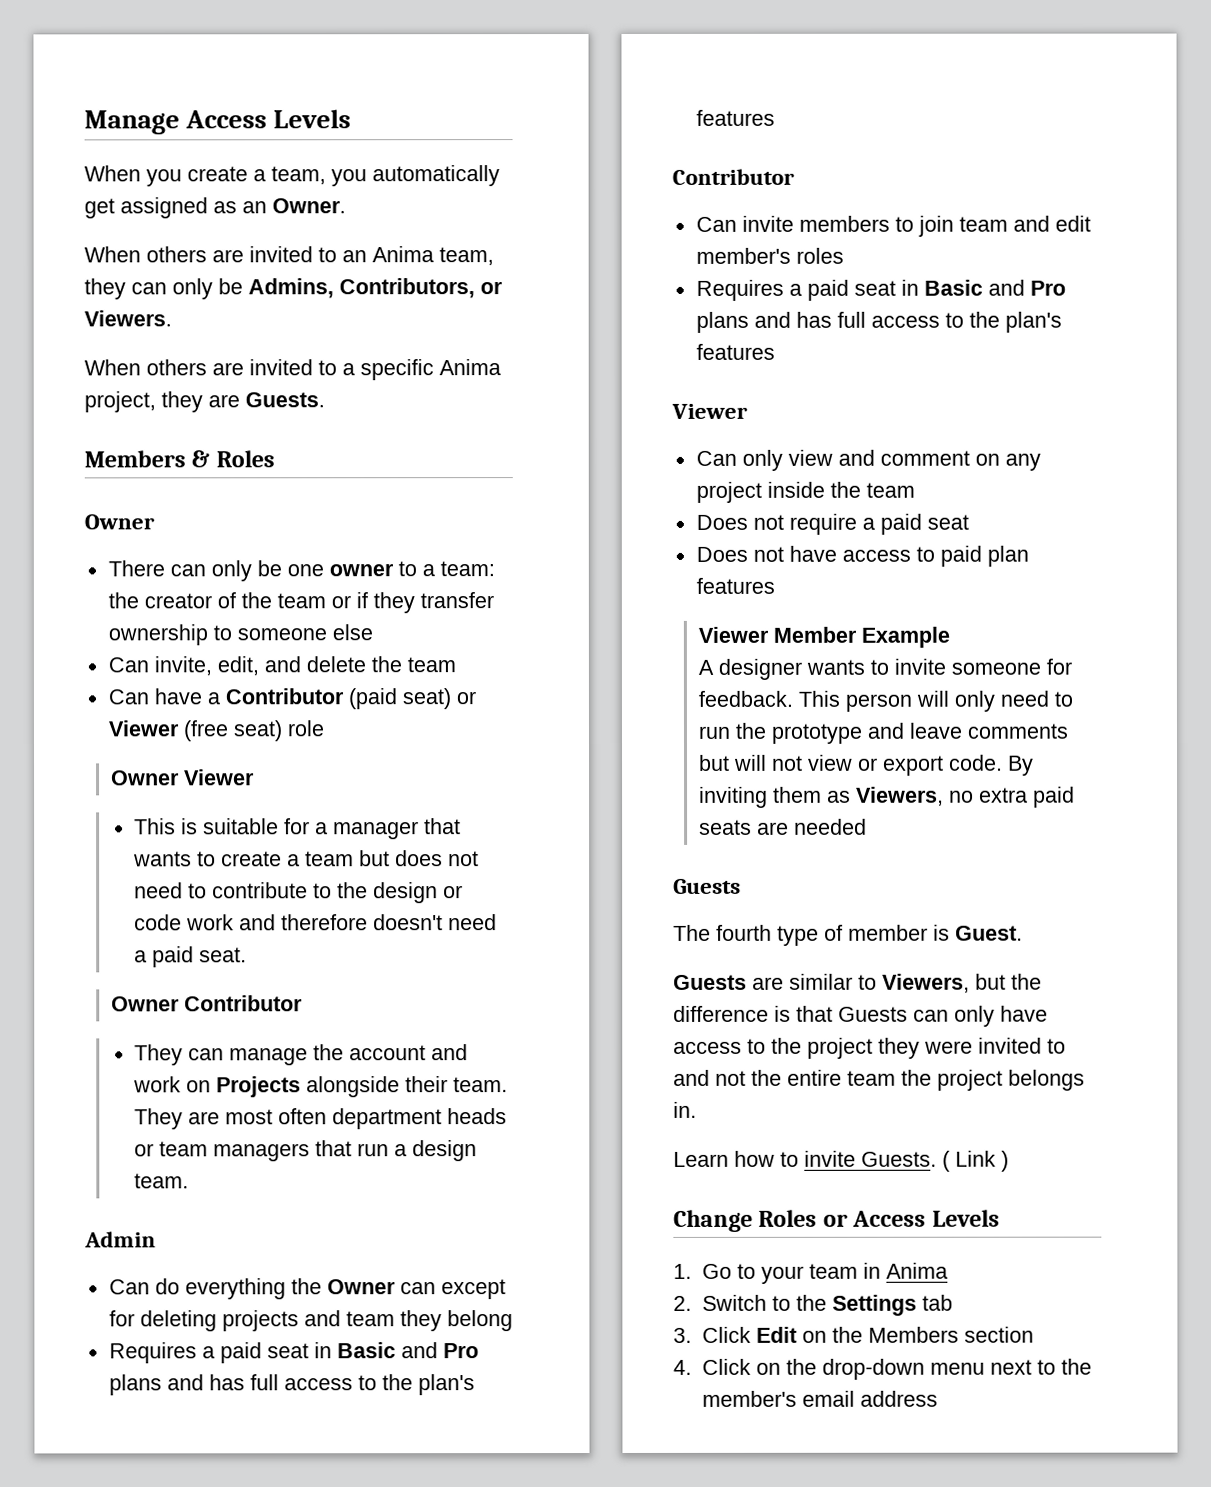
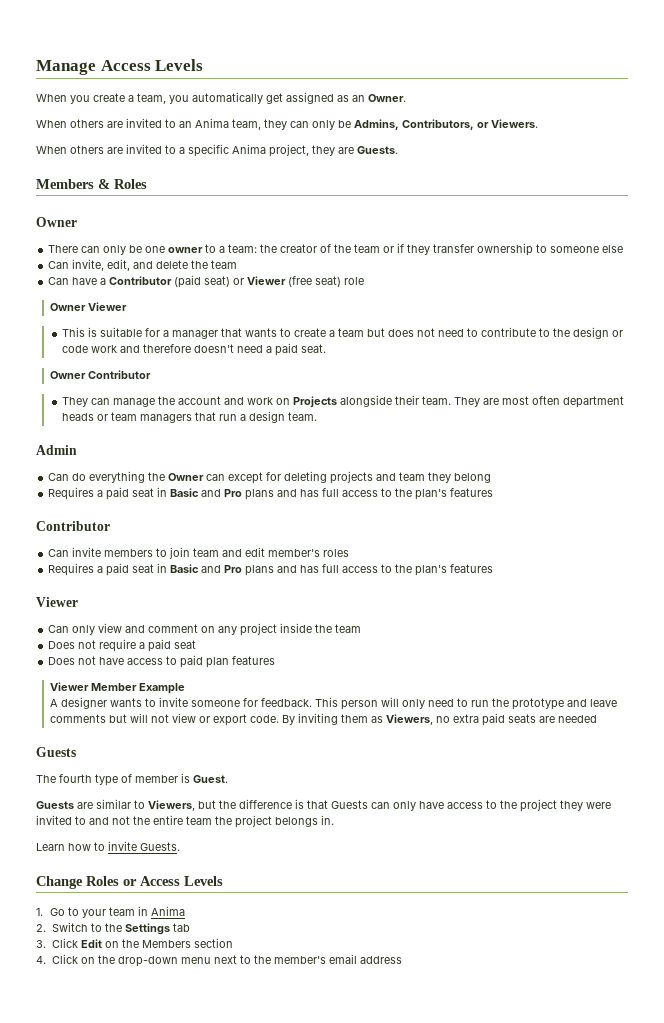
[942,1150,1009,1172] ( Link ) -> (180, 846) none

